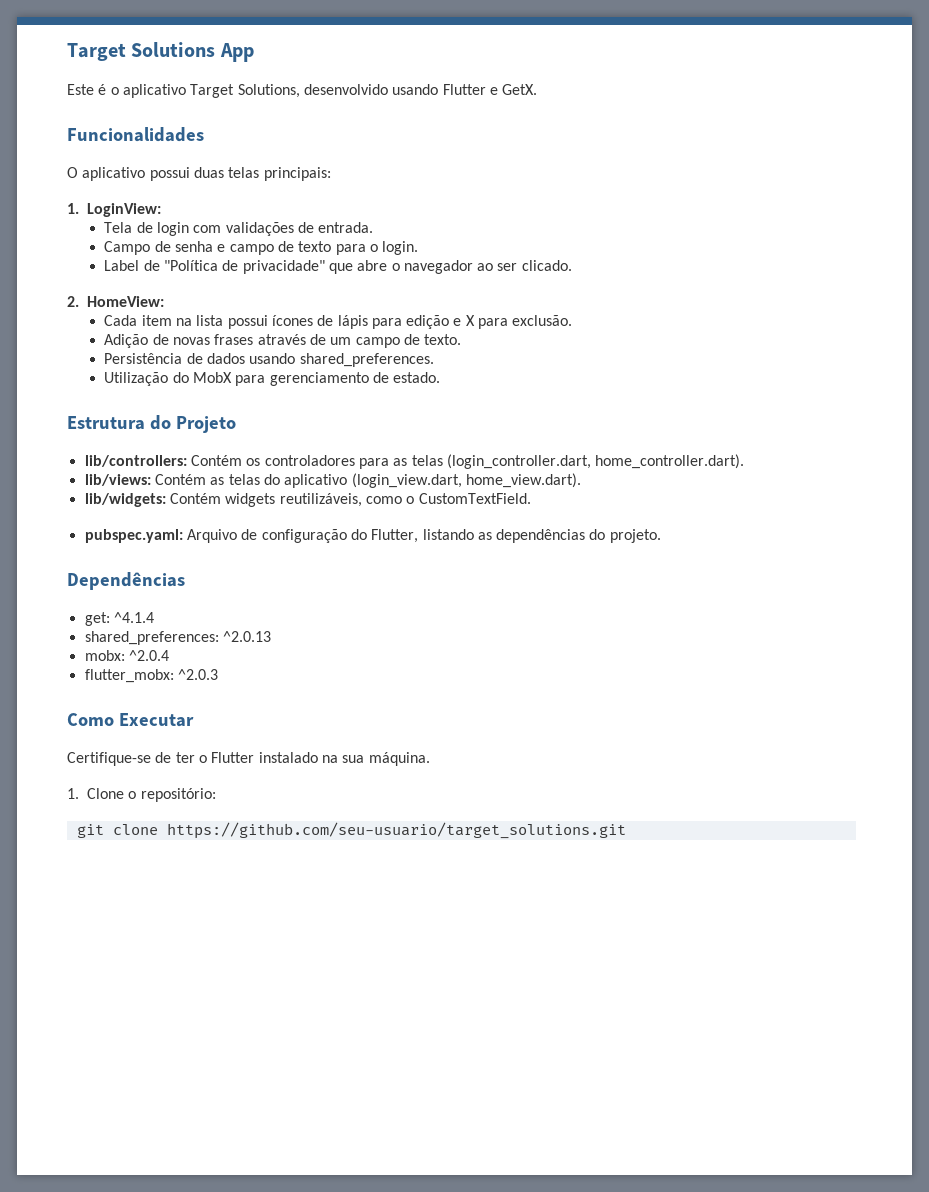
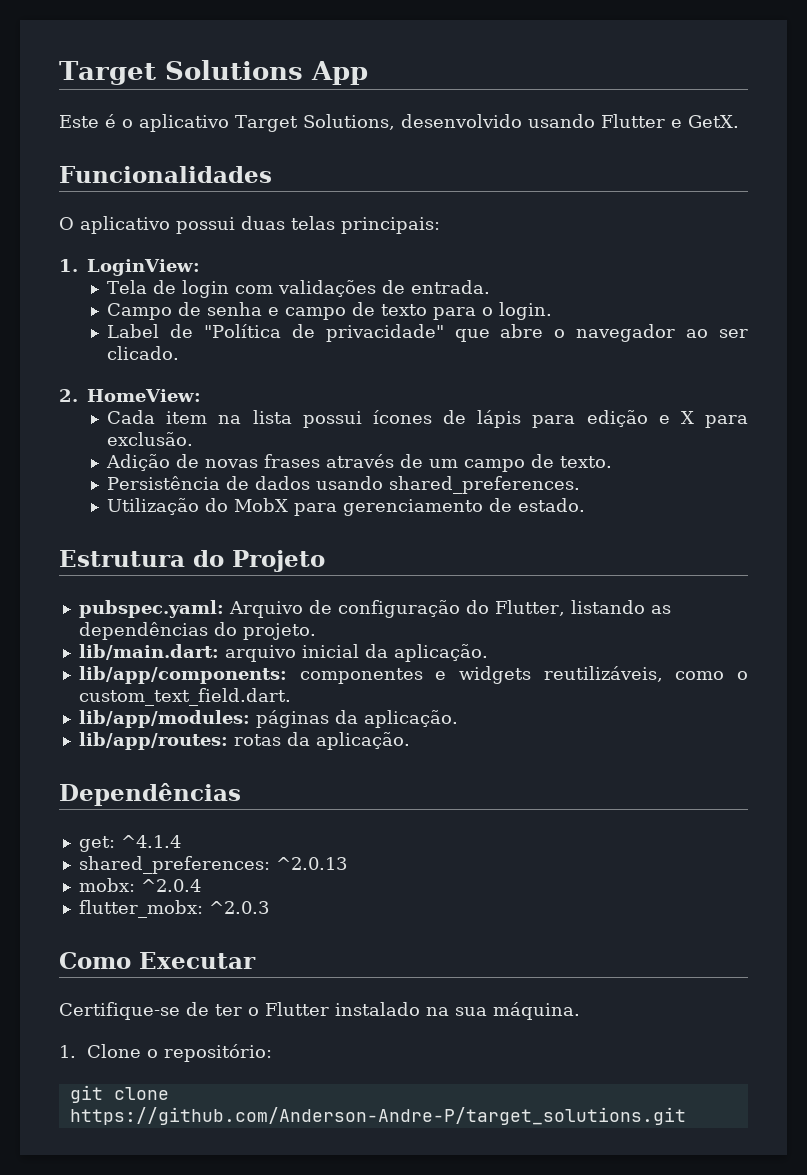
[84,454,745,469] [84,473,581,488] [84,493,531,507] // lib/controllers: Contém os controladores para as telas (login_controller.dart, home_controller.dart). // lib/views: Contém as telas do aplicativo (login_view.dart, home_view.dart). // lib/widgets: Contém widgets reutilizáveis, como o CustomTextField. -> (325, 561) none
(661, 536) none -> [78,644,488,662] [78,666,748,684] [78,688,291,706] [78,710,458,728] [78,732,410,750] // lib/main.dart: arquivo inicial da aplicação. // lib/app/components: componentes e widgets reutilizáveis, como o custom_text_field.dart. // lib/app/modules: páginas da aplicação. // lib/app/routes: rotas da aplicação.
[166,822,626,839] https://github.com/seu-usuario/target_solutions.git -> [69,1107,686,1125] https://github.com/Anderson-Andre-P/target_solutions.git

